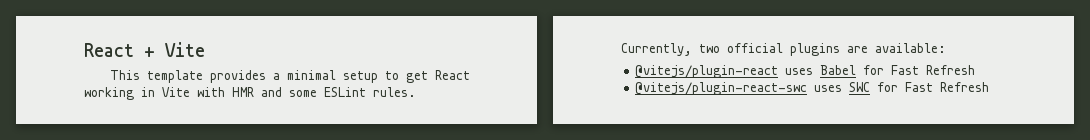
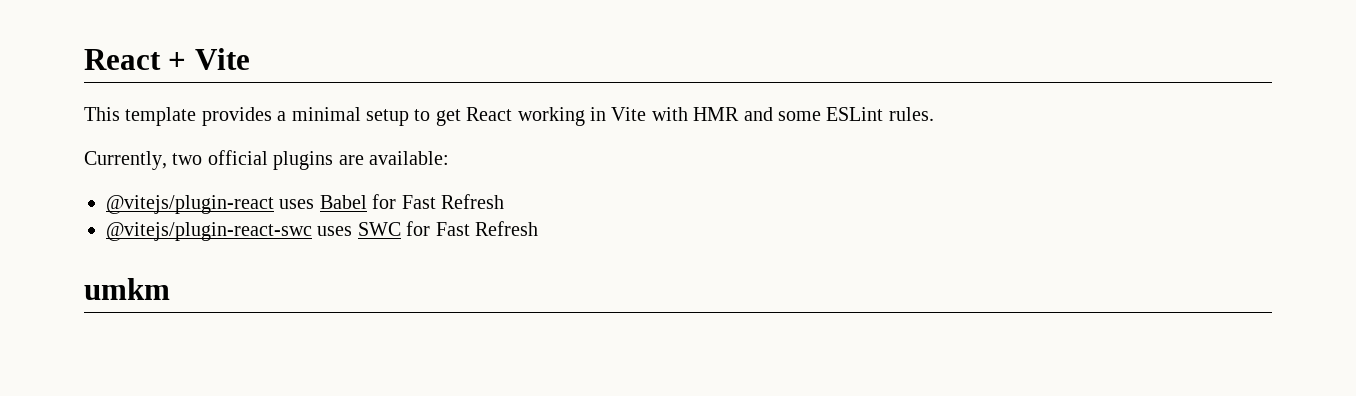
(990, 87) none -> [84,278,170,300] // umkm

